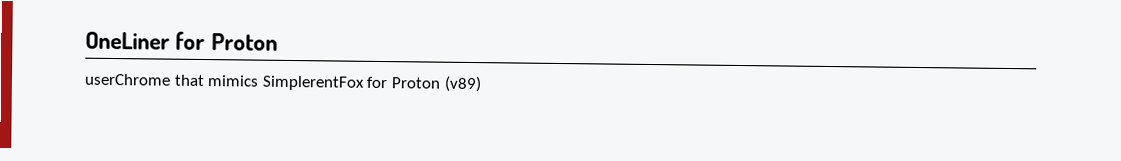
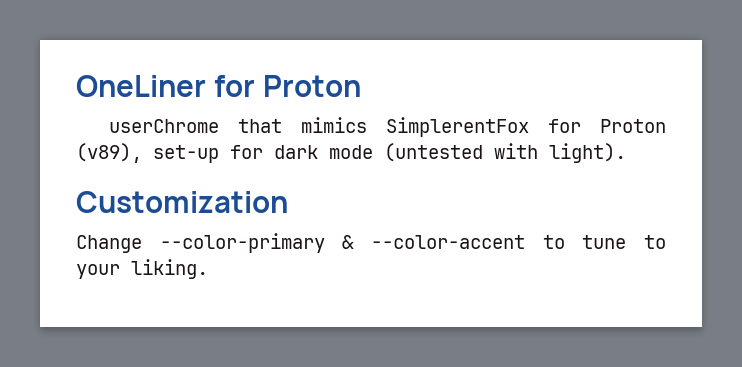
[443,75,482,93] (v89) -> [76,143,626,163] [76,191,288,213] [76,233,667,253] [76,259,208,279] (v89), set-up for dark mode (untested with light). // Customization // Change --color-primary & --color-accent to tune to your liking.

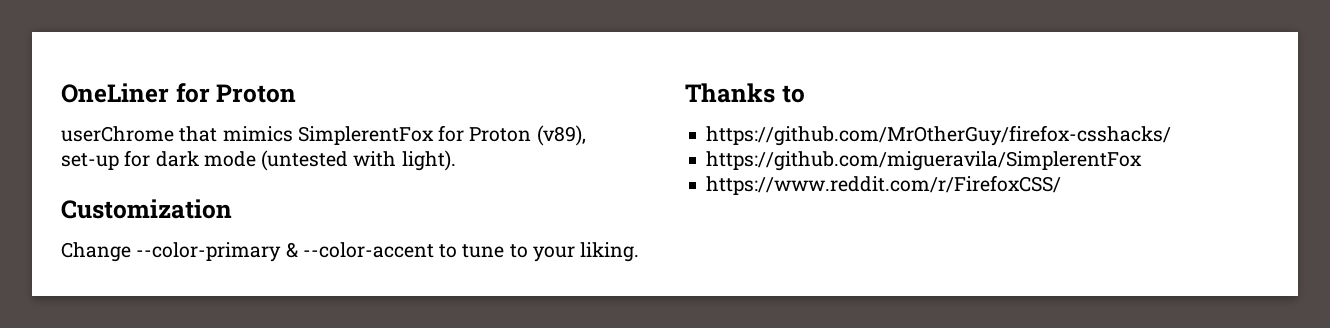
(208, 269) none -> [685,83,805,103] [706,125,1172,146] [706,151,1143,171] [706,175,1062,195] // Thanks to // https://github.com/MrOtherGuy/firefox-csshacks/ // https://github.com/migueravila/SimplerentFox // https://www.reddit.com/r/FirefoxCSS/

